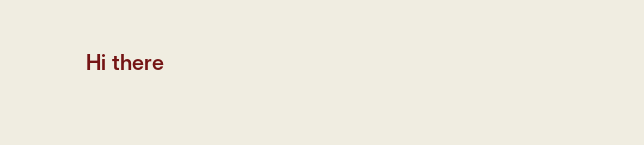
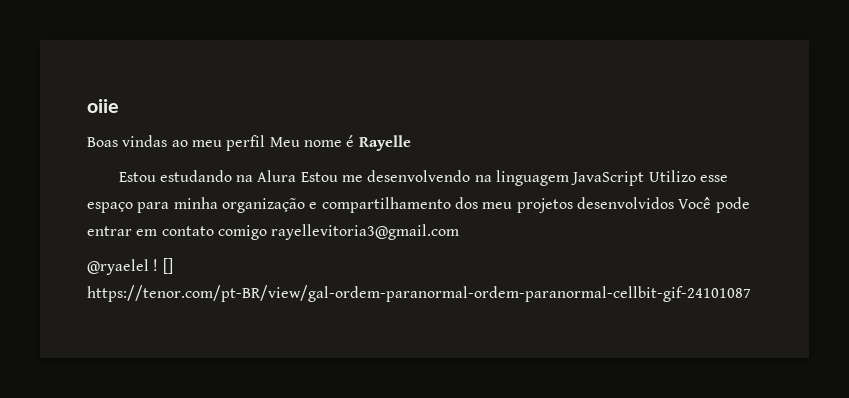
[86,54,164,70] Hi there -> [87,99,119,113] [87,135,411,151] [118,170,729,186] [87,197,750,213] [87,224,460,240] [87,258,173,275] [87,285,751,302] oiie // Boas vindas ao meu perfil Meu nome é Rayelle // Estou estudando na Alura Estou me desenvolvendo na linguagem JavaScript Utilizo esse espaço para minha organização e compartilhamento dos meu projetos desenvolvidos Você pode entrar em contato comigo rayellevitoria3@gmail.com // @ryaelel ! [] https://tenor.com/pt-BR/view/gal-ordem-paranormal-ordem-paranormal-cellbit-gif-24101087

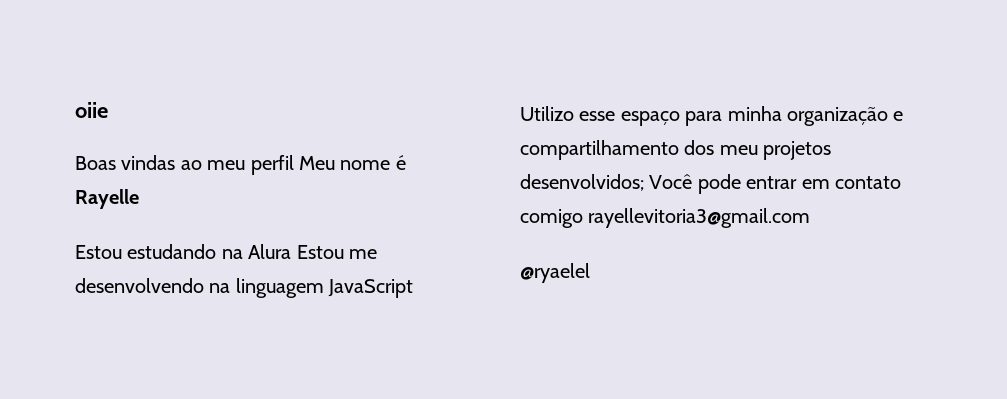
[576,197,674,209] desenvolvidos -> [520,174,644,191] desenvolvidos;
[153,258,173,274] [87,285,751,302] ! [] https://tenor.com/pt-BR/view/gal-ordem-paranormal-ordem-paranormal-cellbit-gif-24101087 -> (590, 273) none

